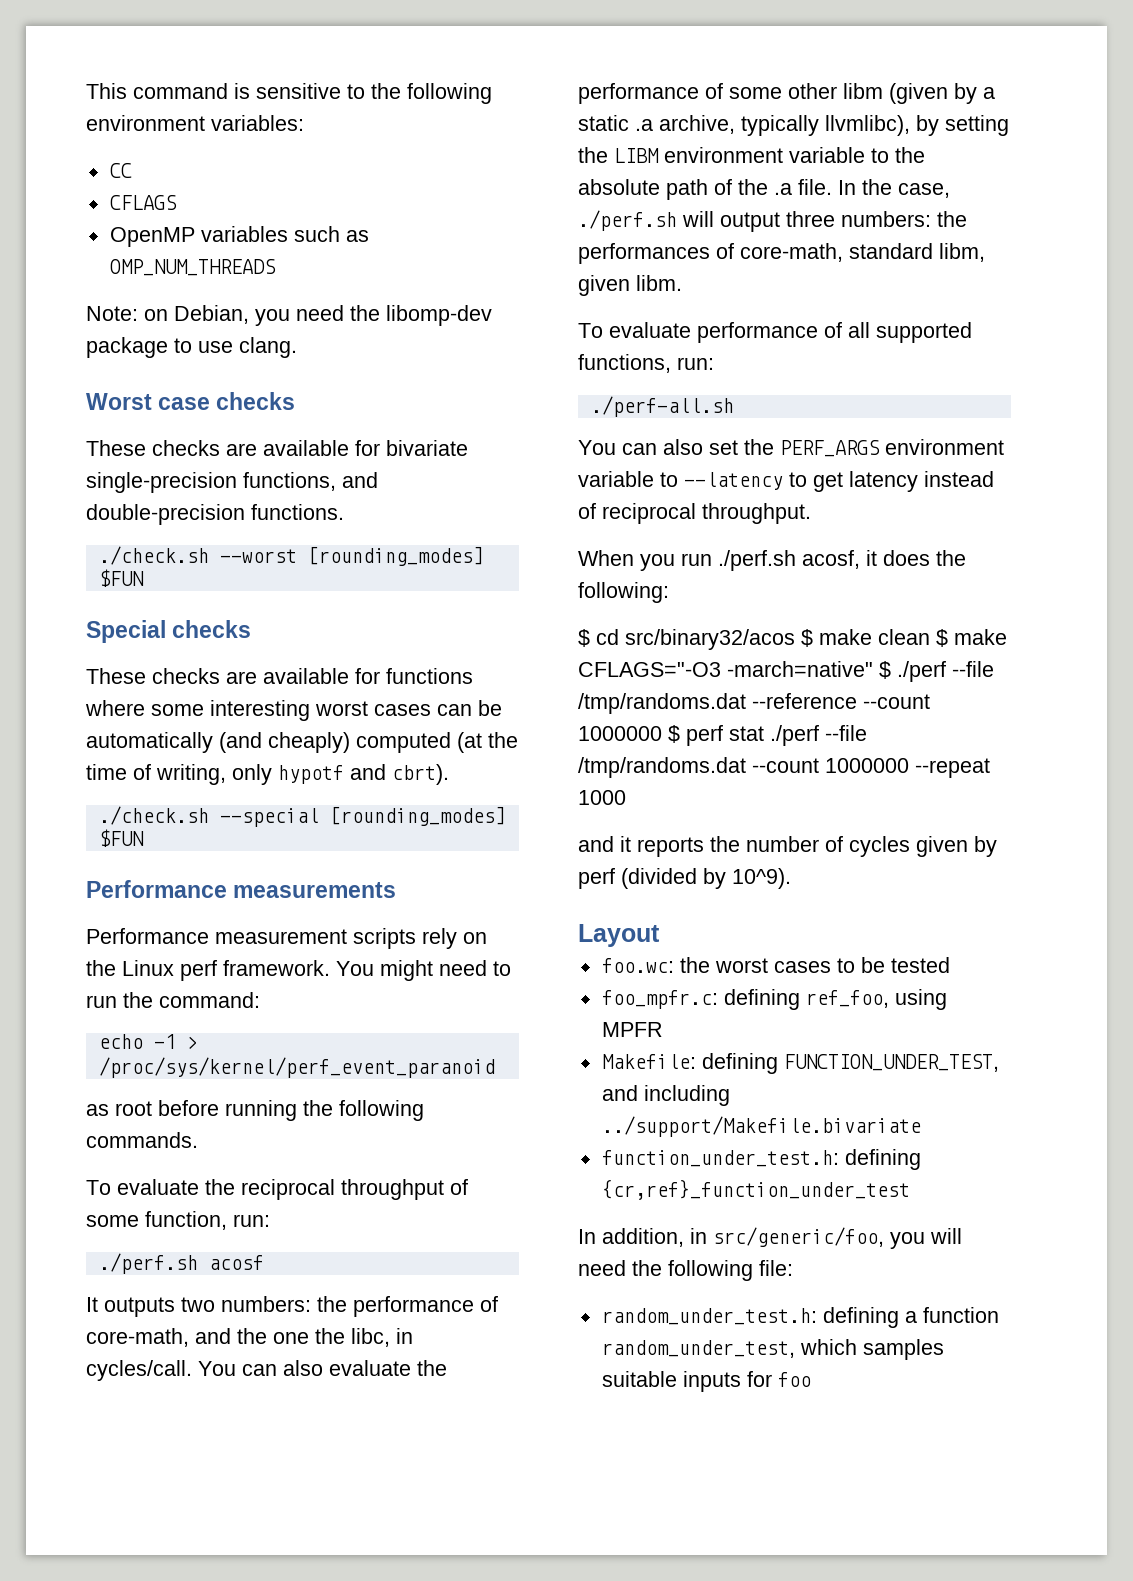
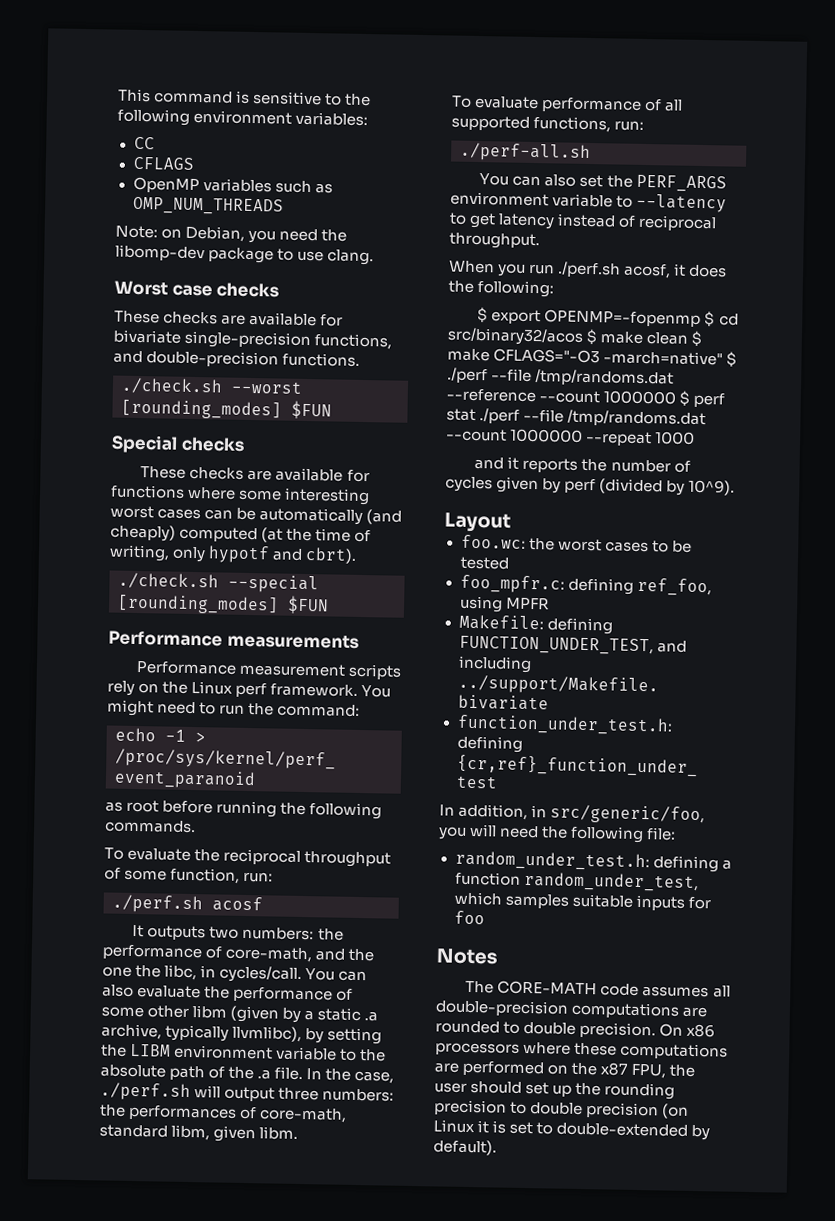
(590, 638) none -> [491,309,716,328] export OPENMP=-fopenmp $
(811, 1379) none -> [436,948,498,965] [465,980,731,998] [435,999,708,1019] [435,1020,716,1039] [435,1041,729,1060] [434,1060,696,1079] [434,1081,676,1100] [434,1099,690,1119] [433,1119,711,1141] [433,1139,497,1156] // Notes // The CORE-MATH code assumes all double-precision computations are rounded to double precision. On x86 processors where these computations are performed on the x87 FPU, the user should set up the rounding precision to double precision (on Linux it is set to double-extended by default).

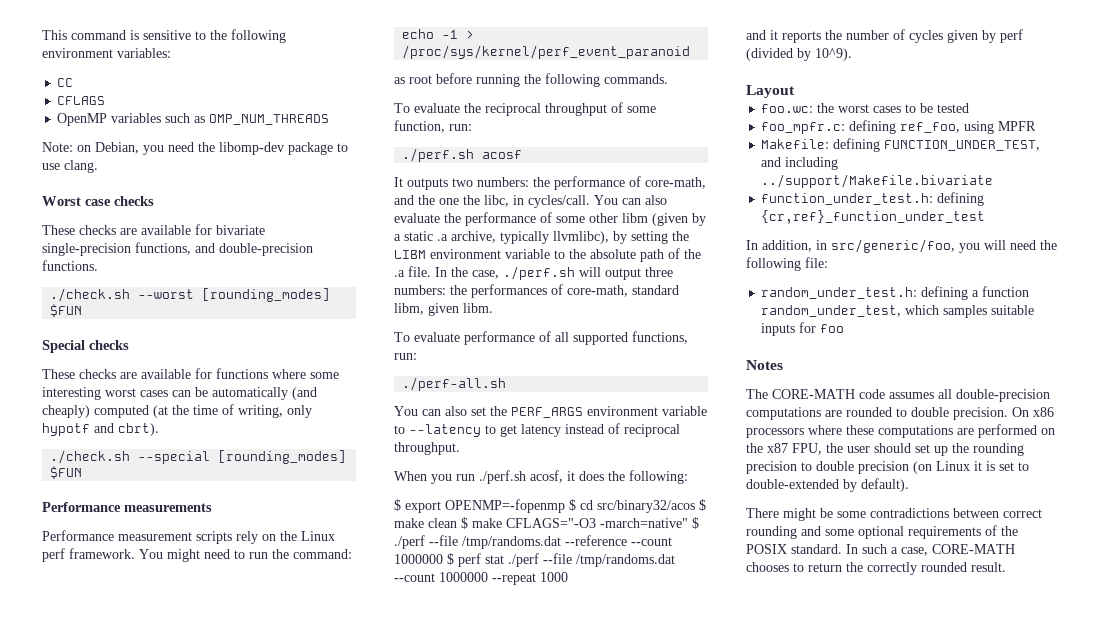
(497, 1147) none -> [746,508,1042,521] [746,525,1018,539] [746,544,1015,556] [746,562,1006,575] // There might be some contradictions between correct rounding and some optional requirements of the POSIX standard. In such a case, CORE-MATH chooses to return the correctly rounded result.

